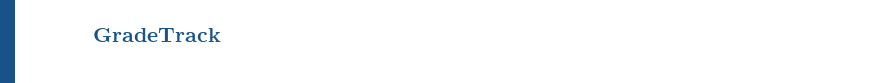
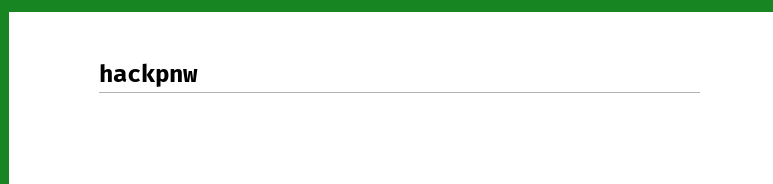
[93,28,221,42] GradeTrack -> [99,63,198,87] hackpnw

